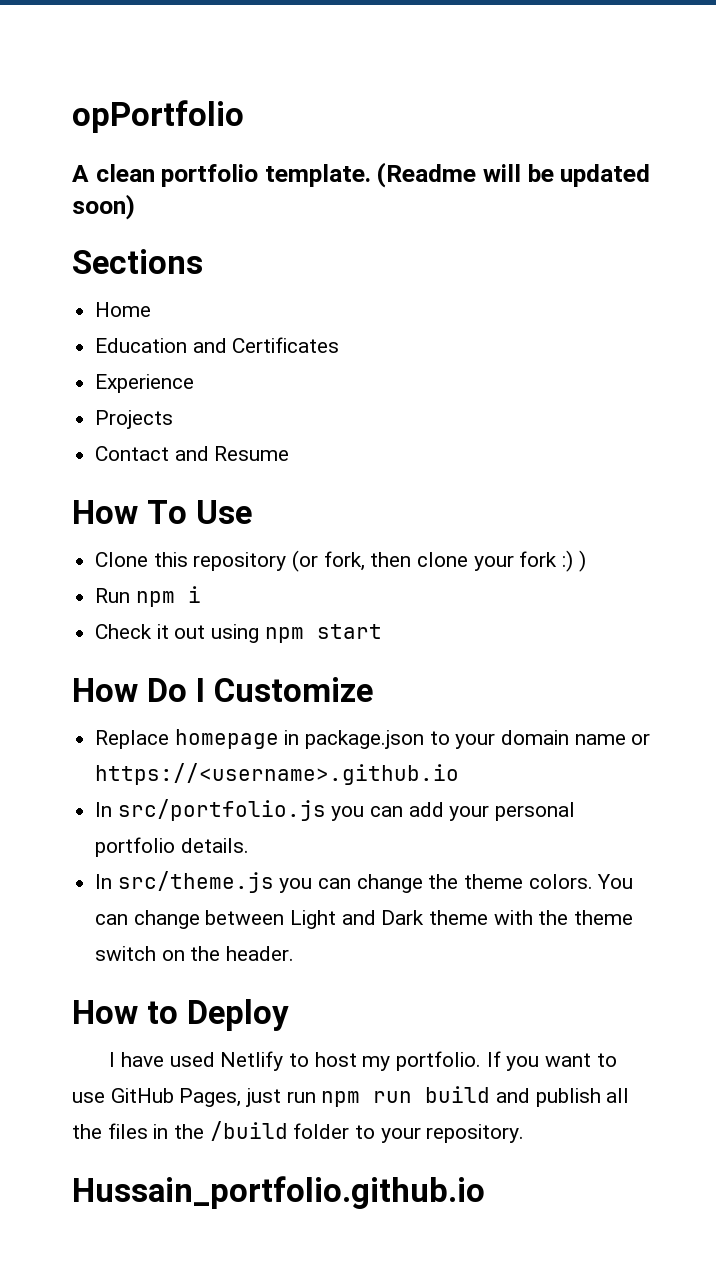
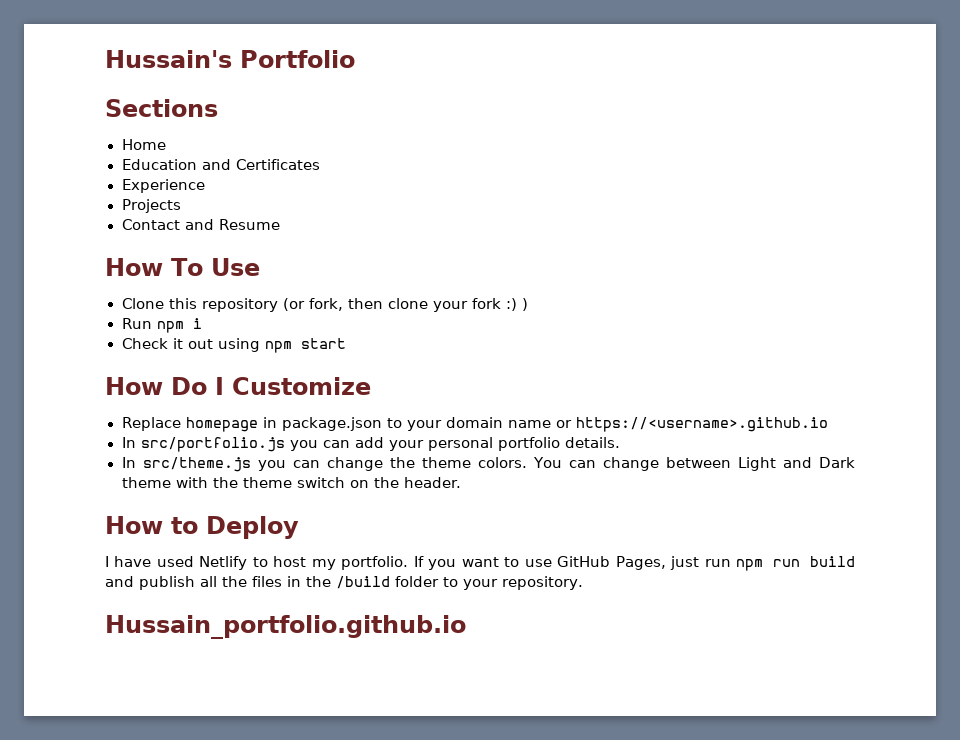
[72,100,244,133] [72,162,651,188] [72,194,135,220] opPortfolio // A clean portfolio template. (Readme will be updated soon) -> [105,50,355,68] Hussain's Portfolio

